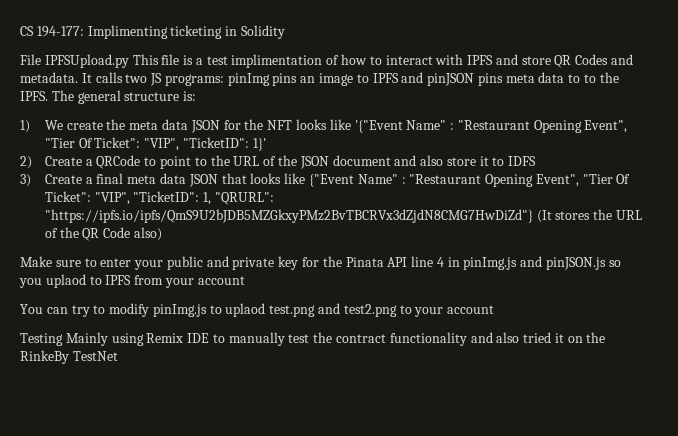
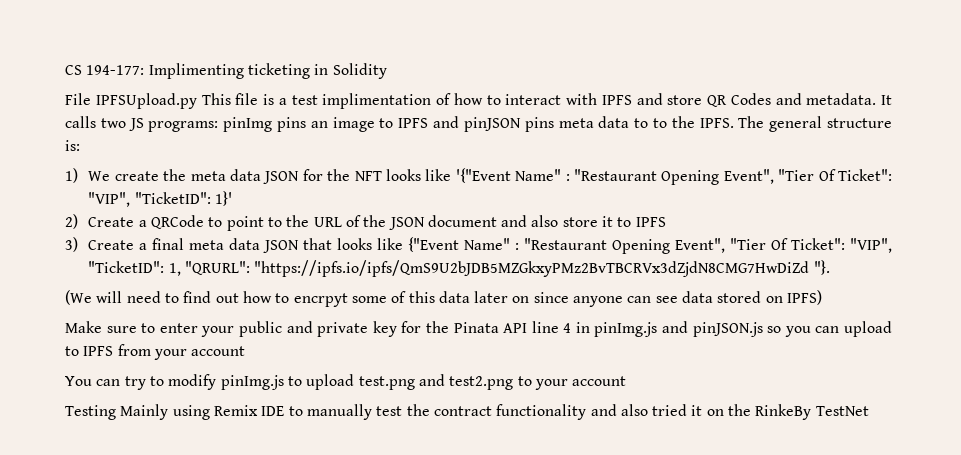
[508,156,537,166] IDFS -> [635,217,666,227] IPFS
[44,209,643,223] [44,227,163,241] "https://ipfs.io/ipfs/QmS9U2bJDB5MZGkxyPMz2BvTBCRVx3dZjdN8CMG7HwDiZd"} (It stores the URL of the QR Code also) -> [254,260,830,277] [65,290,823,307] "https://ipfs.io/ipfs/QmS9U2bJDB5MZGkxyPMz2BvTBCRVx3dZjdN8CMG7HwDiZd "}. // (We will need to find out how to encrpyt some of this data later on since anyone can see data stored on IPFS)
[45,274,86,288] uplaod -> [815,321,892,337] can upload
[225,303,266,317] uplaod -> [306,374,355,390] upload

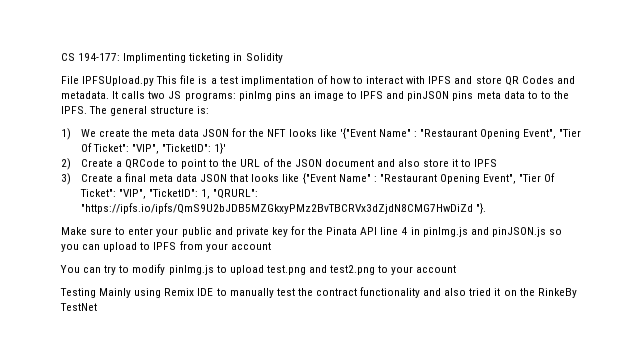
[65,290,823,307] // (We will need to find out how to encrpyt some of this data later on since anyone can see data stored on IPFS) -> (486, 208) none

